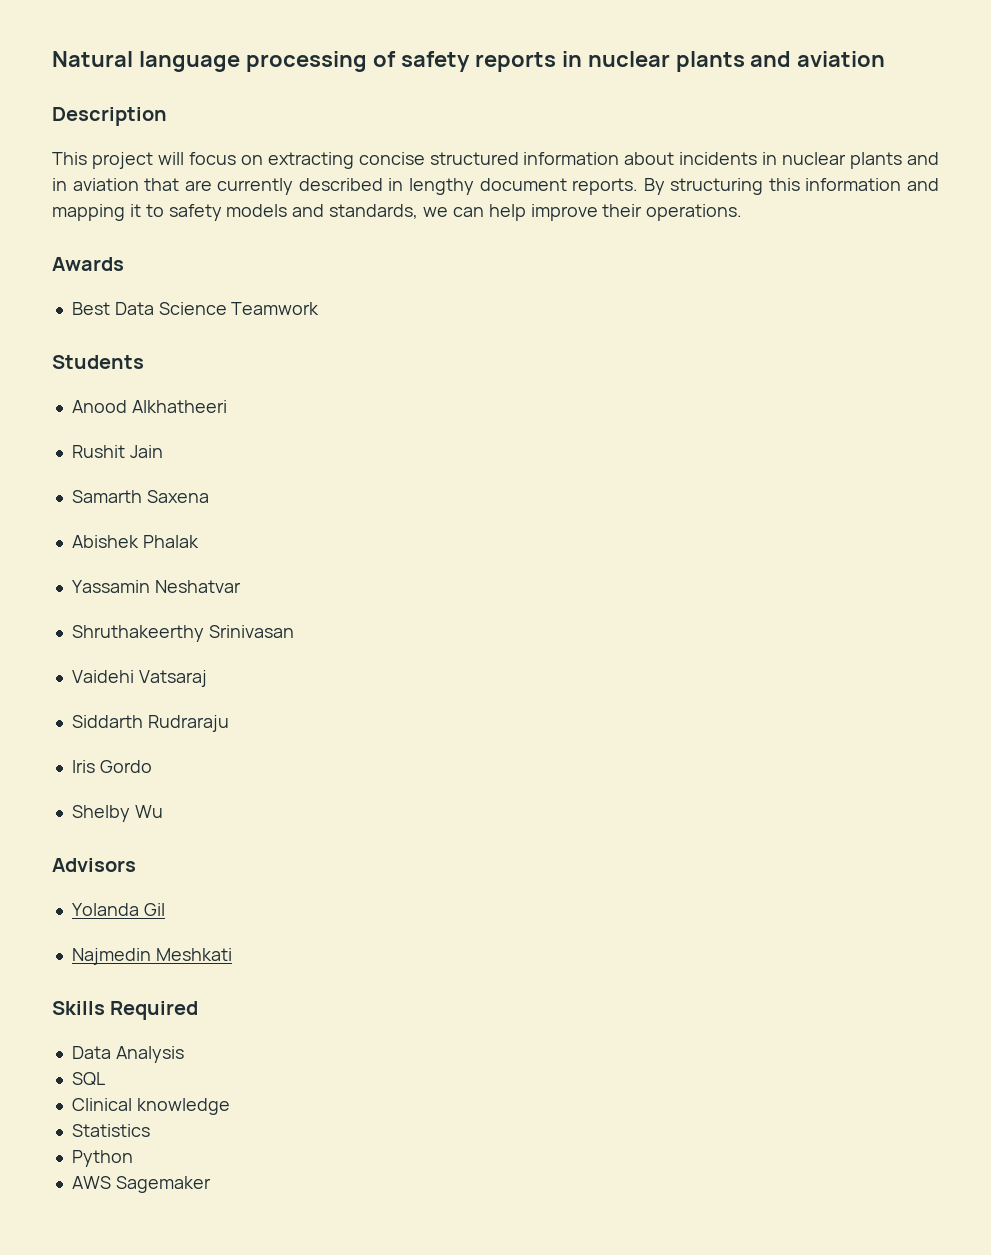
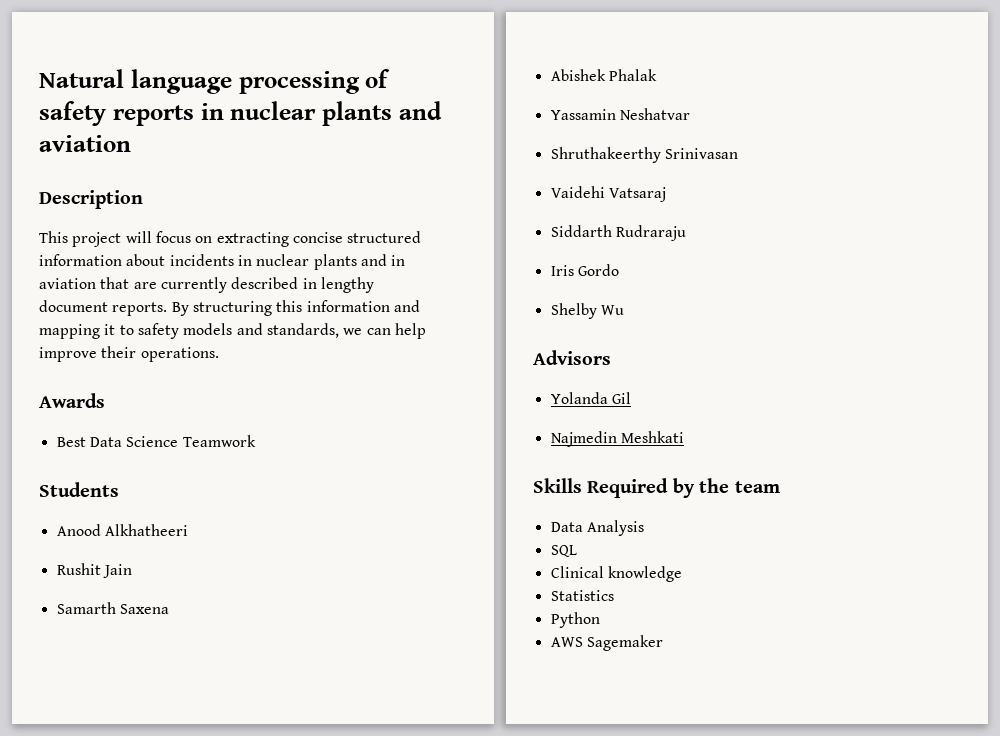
(199, 1010) none -> [672,478,780,498] by the team

